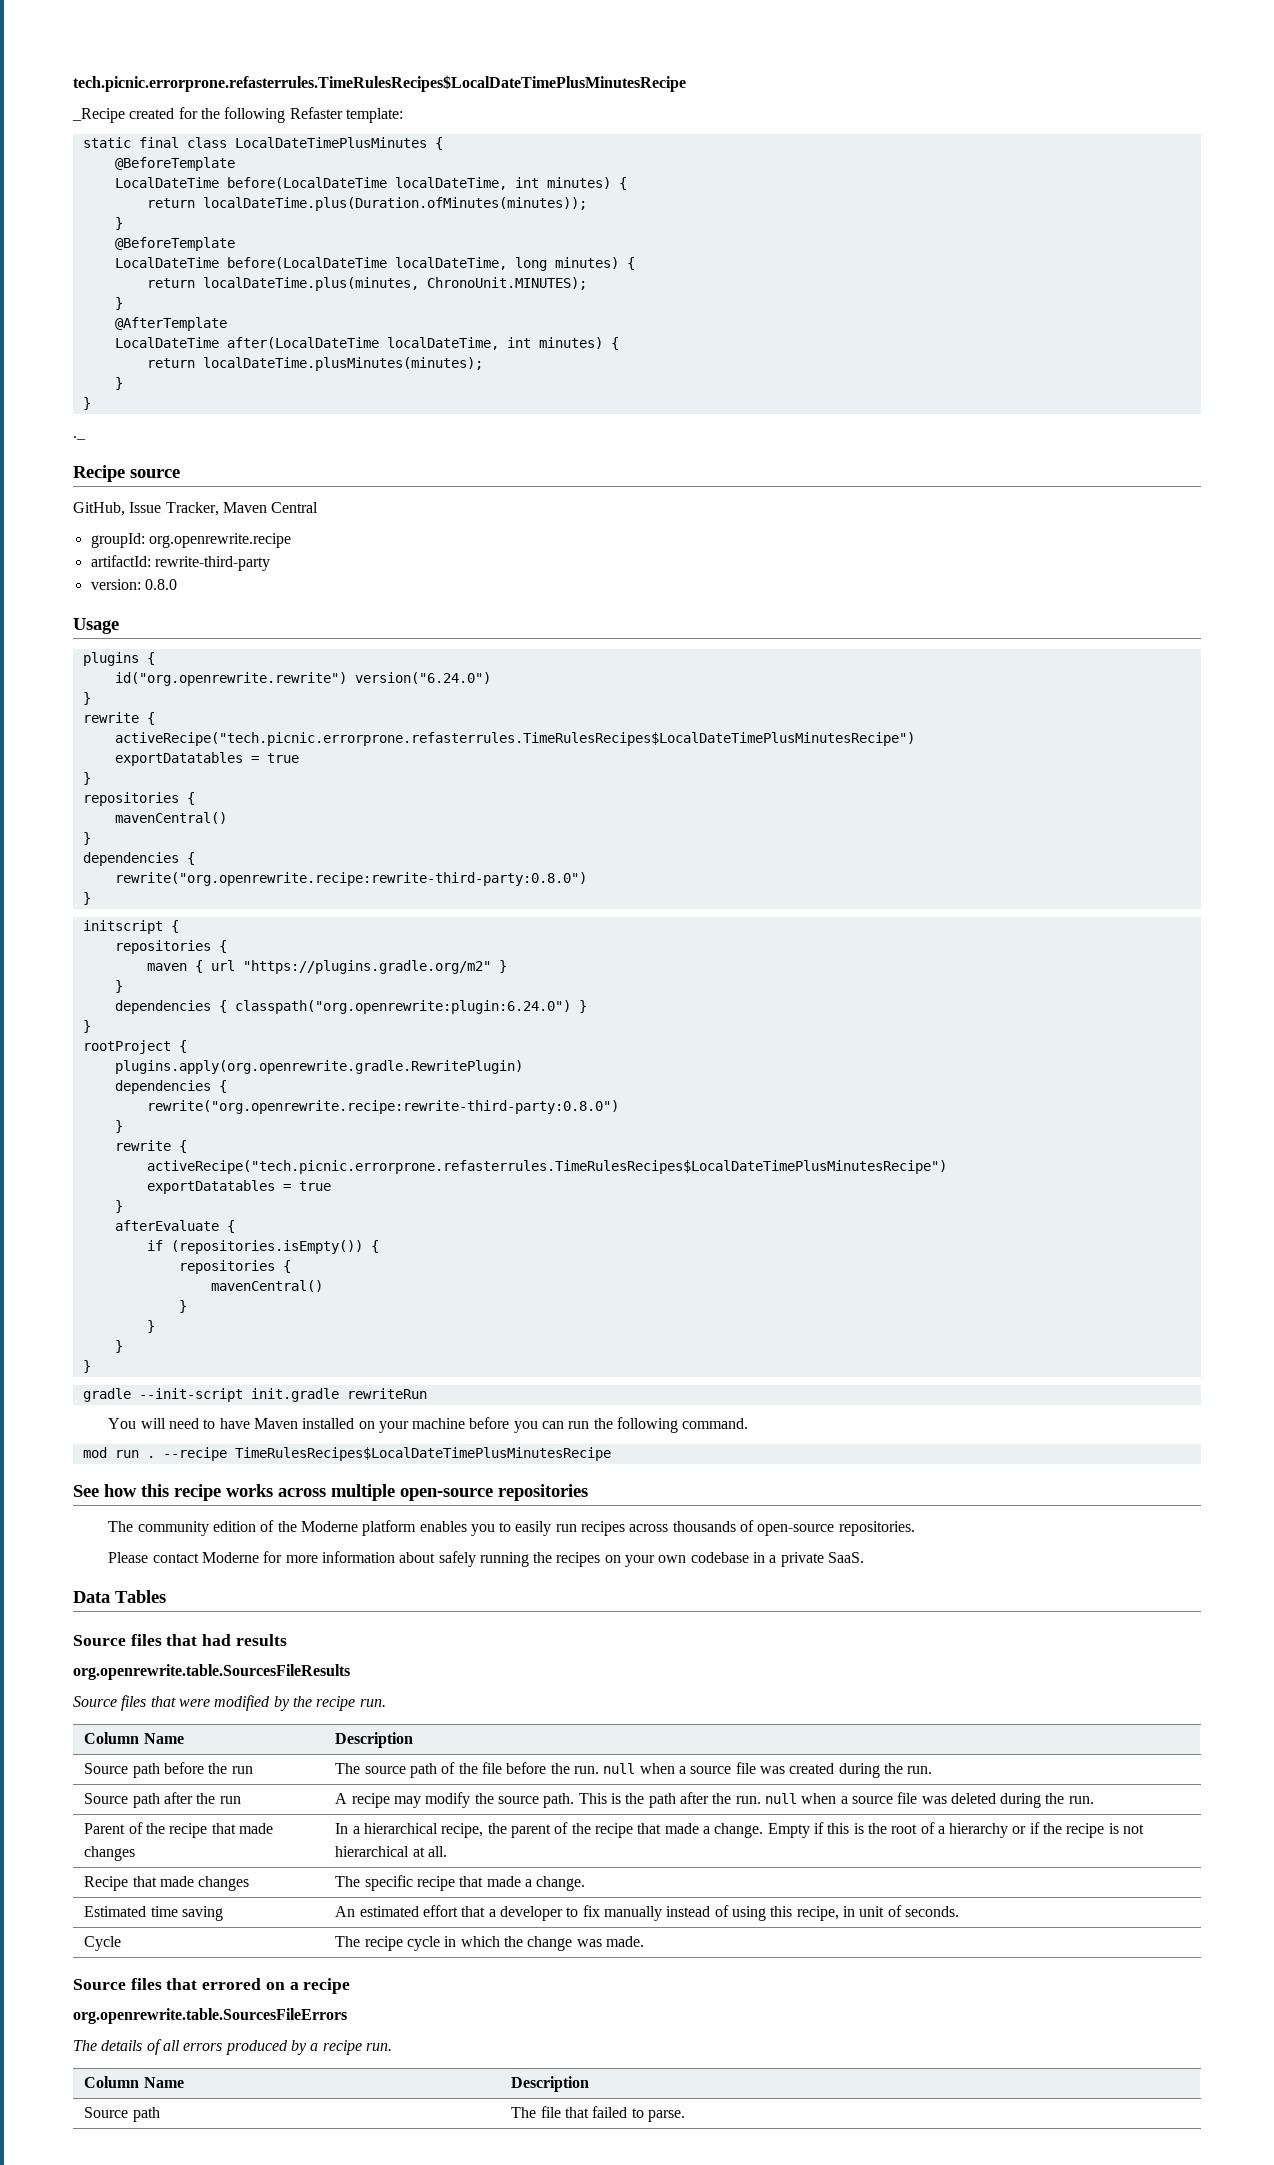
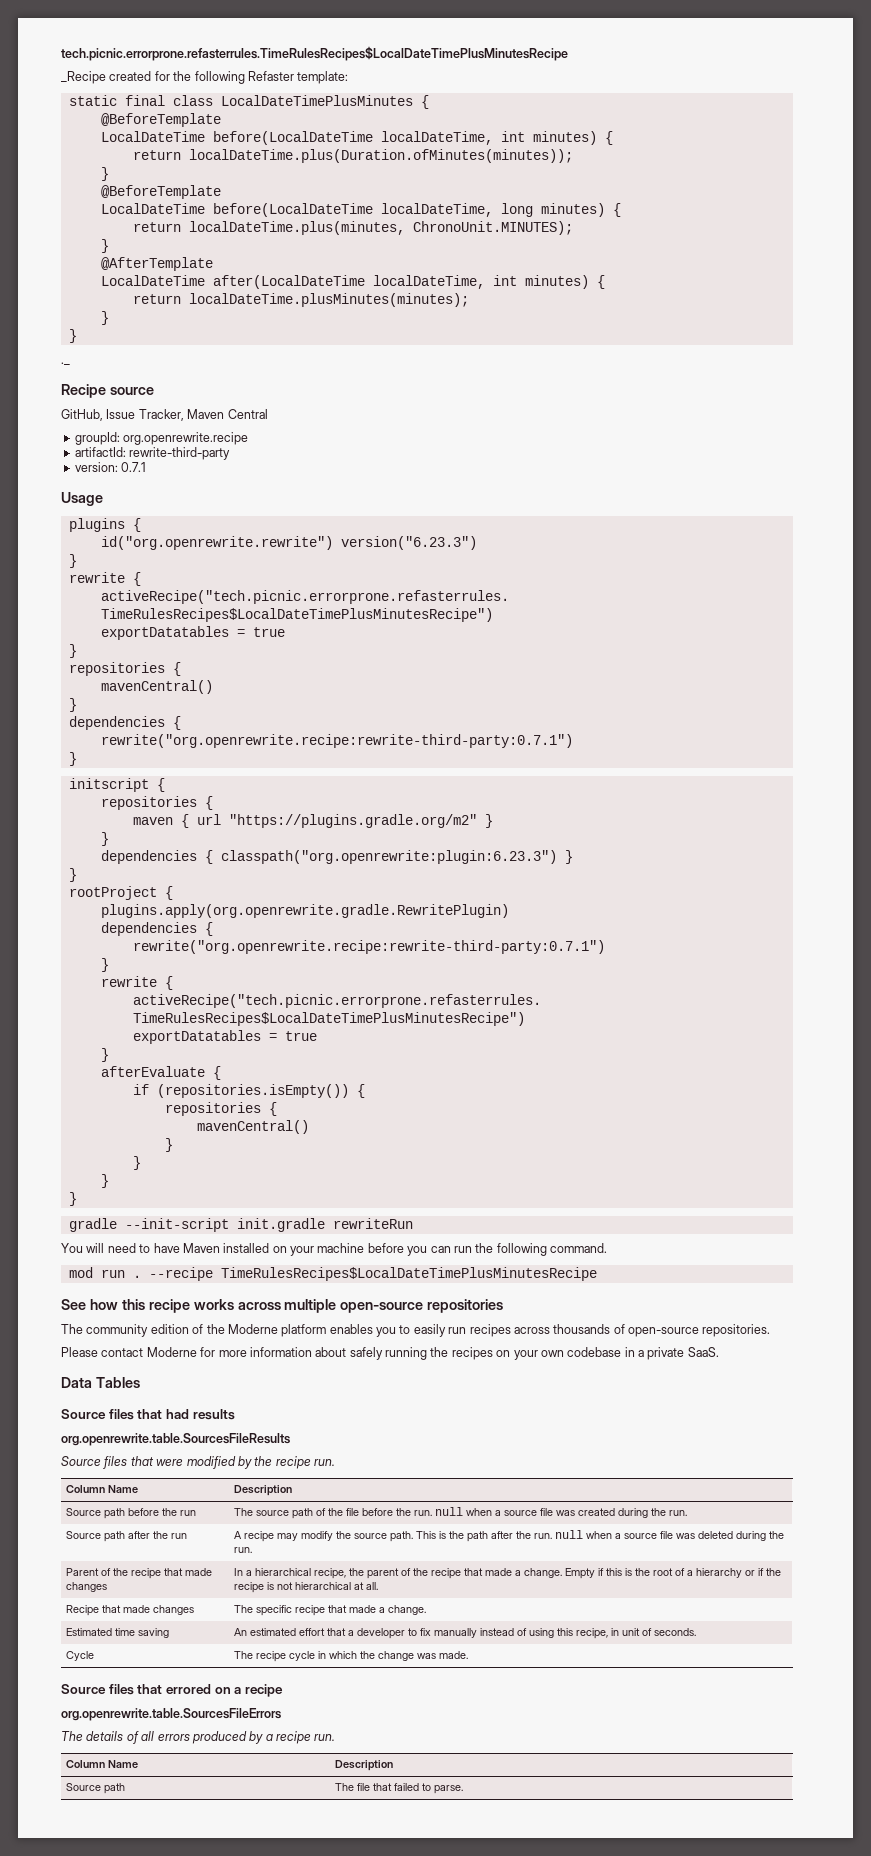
[144,579,177,590] 0.8.0 -> [121,462,147,472] 0.7.1
[354,672,491,684] version("6.24.0") -> [340,536,477,550] version("6.23.3")
[114,872,587,886] rewrite("org.openrewrite.recipe:rewrite-third-party:0.8.0") -> [100,734,573,748] rewrite("org.openrewrite.recipe:rewrite-third-party:0.7.1")
[234,1000,571,1014] classpath("org.openrewrite:plugin:6.24.0") -> [220,850,557,864] classpath("org.openrewrite:plugin:6.23.3")
[146,1100,619,1114] rewrite("org.openrewrite.recipe:rewrite-third-party:0.8.0") -> [132,940,605,954] rewrite("org.openrewrite.recipe:rewrite-third-party:0.7.1")

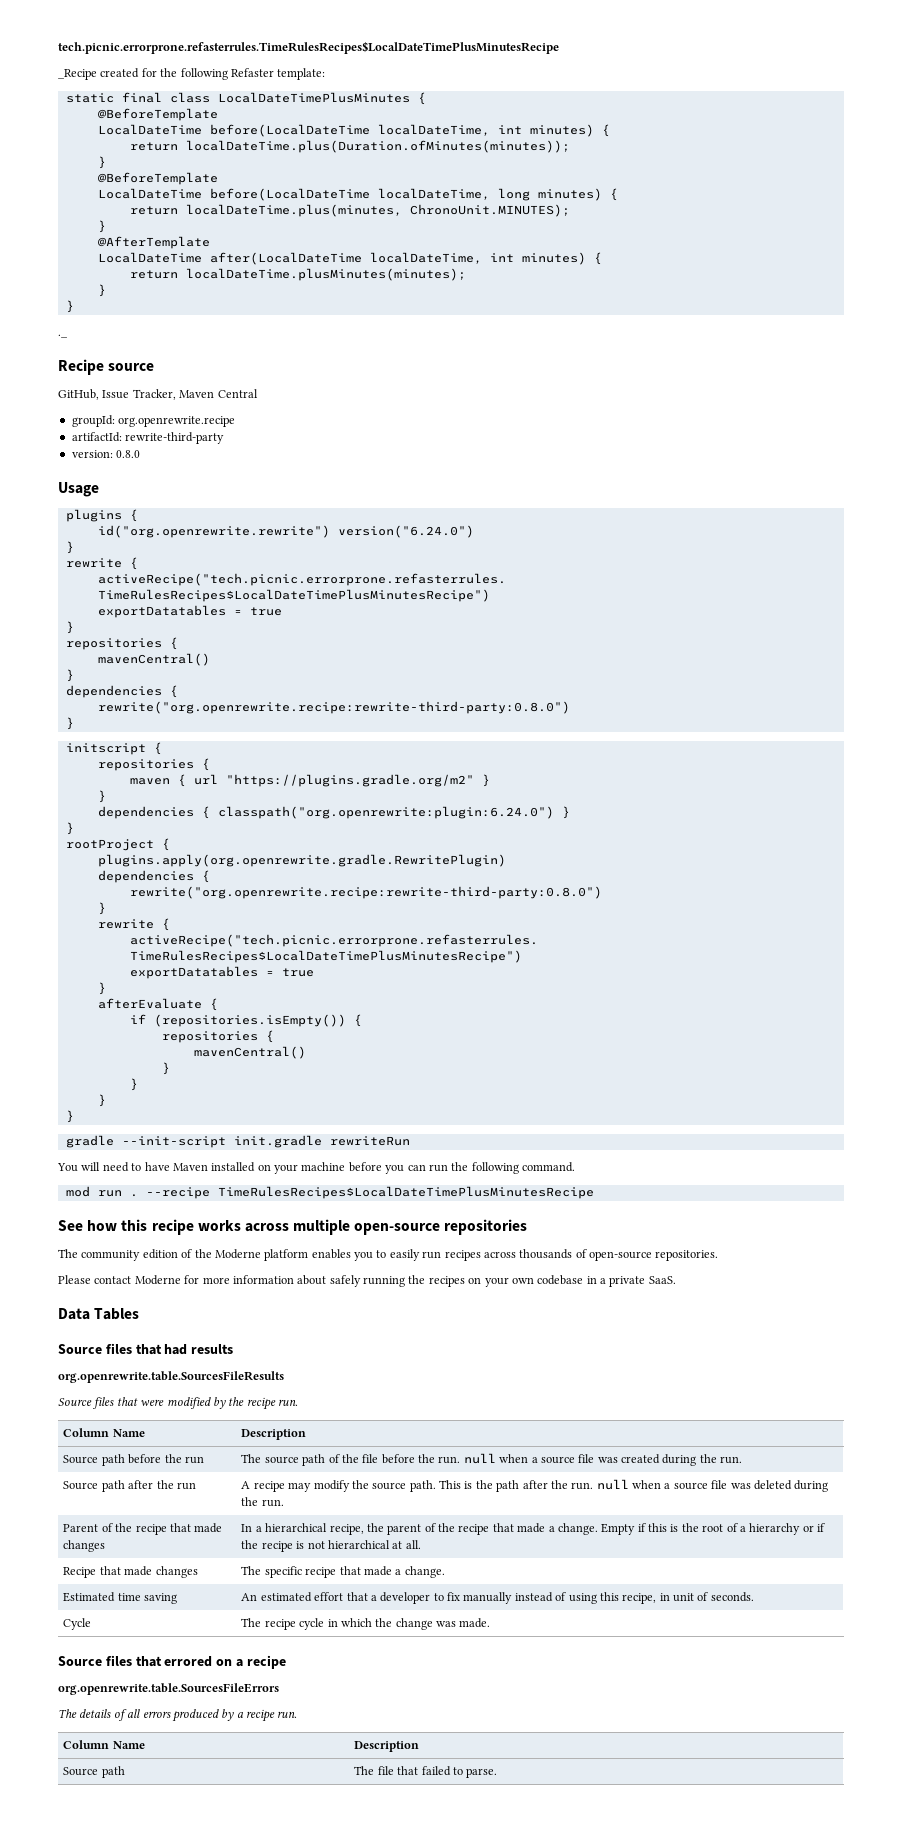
[121,462,147,472] 0.7.1 -> [116,450,141,458] 0.8.0
[340,536,477,550] version("6.23.3") -> [337,525,474,538] version("6.24.0")
[100,734,573,748] rewrite("org.openrewrite.recipe:rewrite-third-party:0.7.1") -> [97,701,570,714] rewrite("org.openrewrite.recipe:rewrite-third-party:0.8.0")
[220,850,557,864] classpath("org.openrewrite:plugin:6.23.3") -> [217,806,554,819] classpath("org.openrewrite:plugin:6.24.0")
[132,940,605,954] rewrite("org.openrewrite.recipe:rewrite-third-party:0.7.1") -> [129,886,602,899] rewrite("org.openrewrite.recipe:rewrite-third-party:0.8.0")

